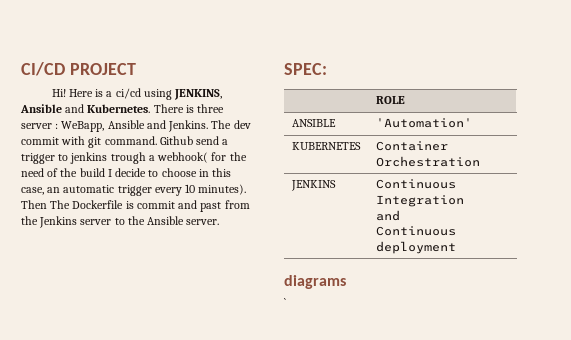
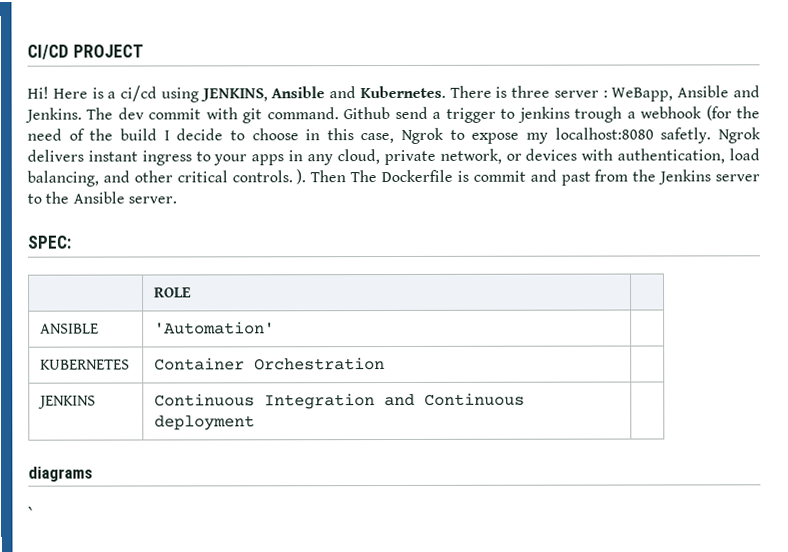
[157,152,227,163] webhook( for -> [640,105,732,121] webhook (for
[47,184,247,196] an automatic trigger every 10 minutes). -> [401,127,761,144] [27,148,761,166] [27,169,307,187] Ngrok to expose my localhost:8080 safetly. Ngrok delivers instant ingress to your apps in any cloud, private network, or devices with authentication, load balancing, and other critical controls. ).

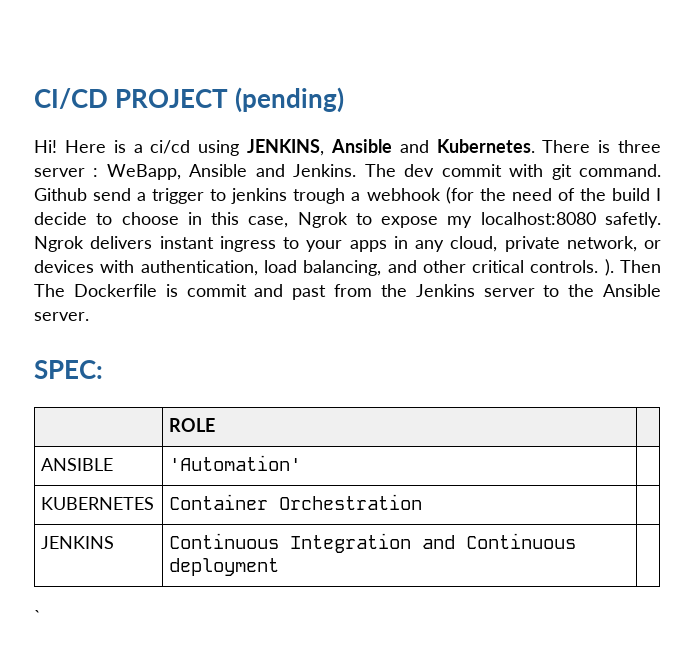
(144, 51) none -> [234,87,344,113] (pending)
[28,466,93,482] // diagrams -> (280, 567) none

